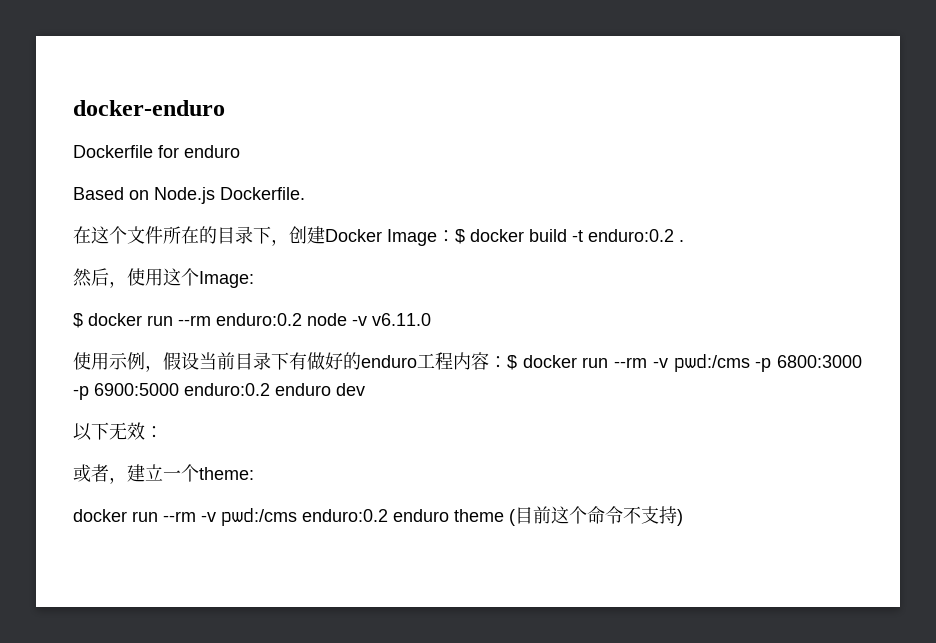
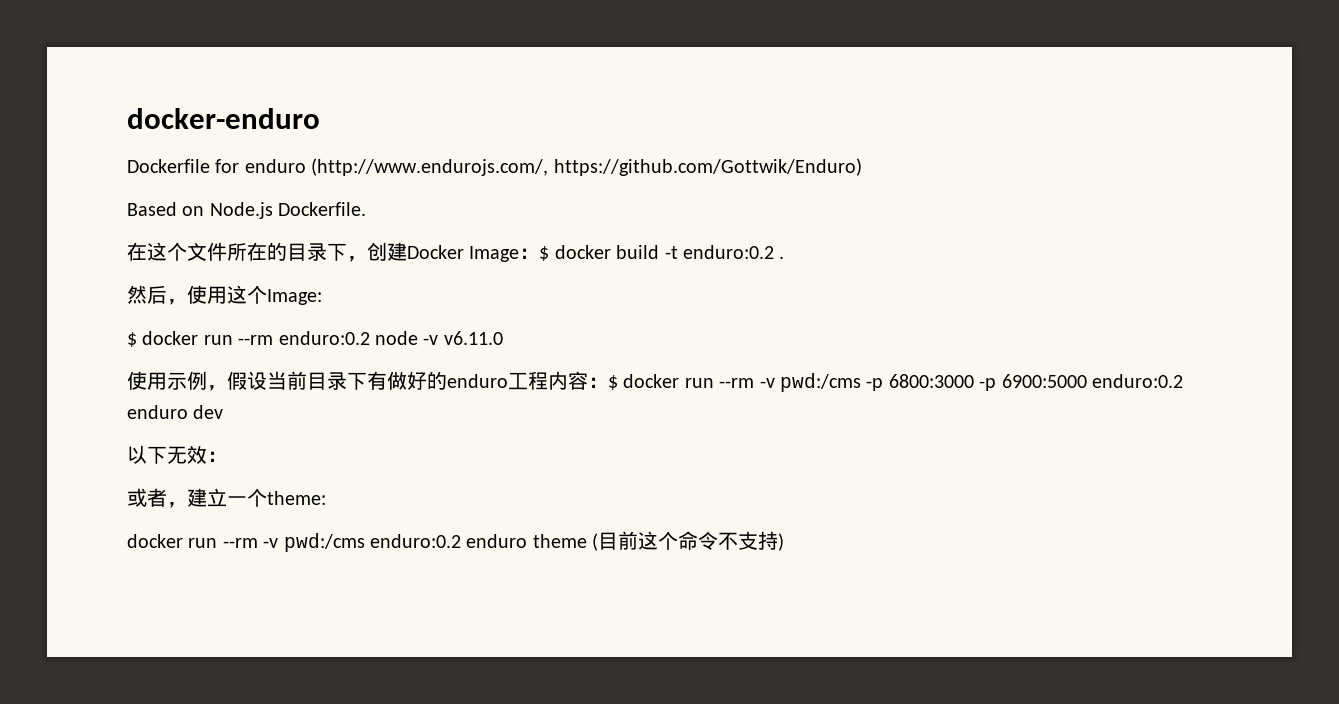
(240, 151) none -> [311,158,862,176] (http://www.endurojs.com/, https://github.com/Gottwik/Enduro)

